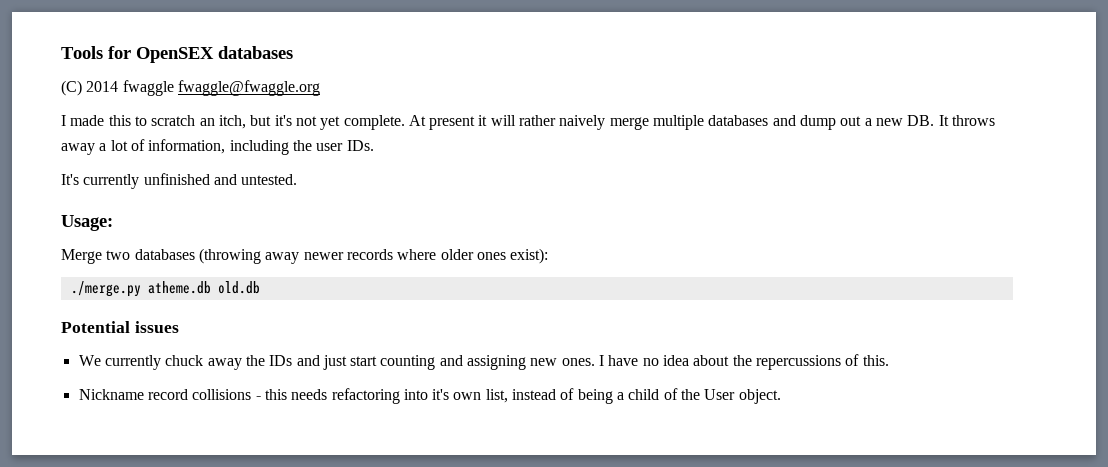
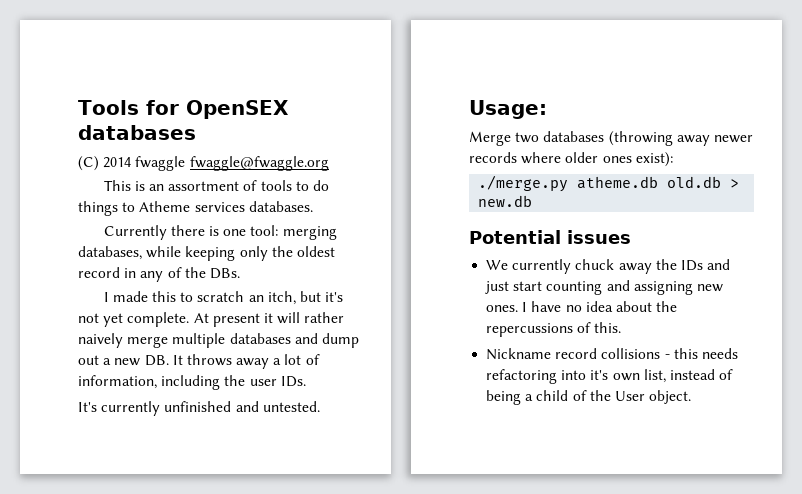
(320, 88) none -> [103,180,329,191] [78,201,313,216] [103,225,337,240] [78,246,335,261] [78,267,240,282] // This is an assortment of tools to do things to Atheme services databases. // Currently there is one tool: merging databases, while keeping only the oldest record in any of the DBs.
(260, 287) none -> [730,179,740,188] [478,195,533,207] > new.db

